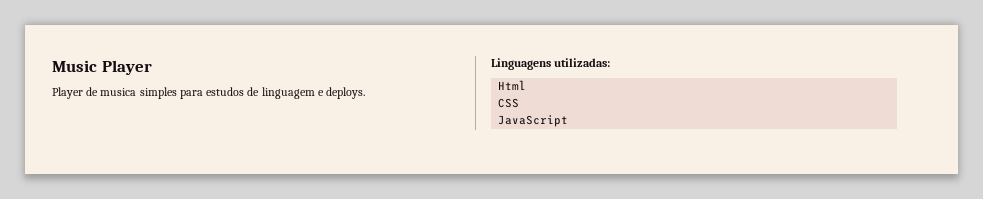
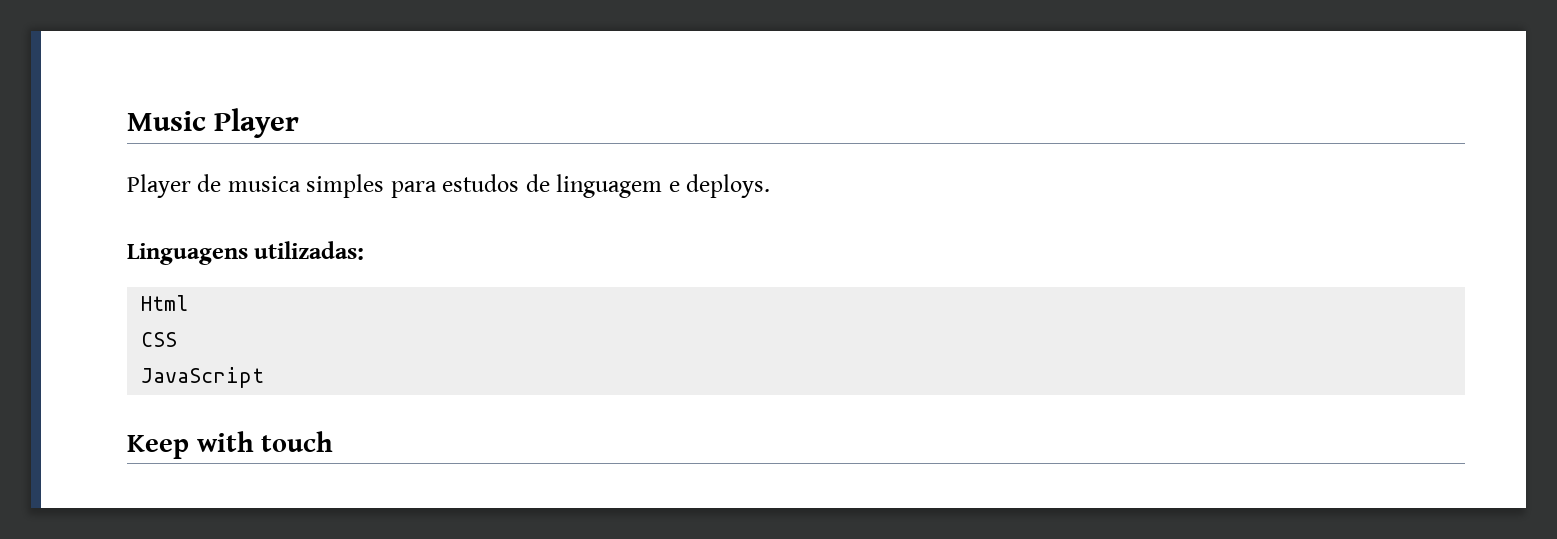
(569, 121) none -> [127,431,334,459] // Keep with touch

